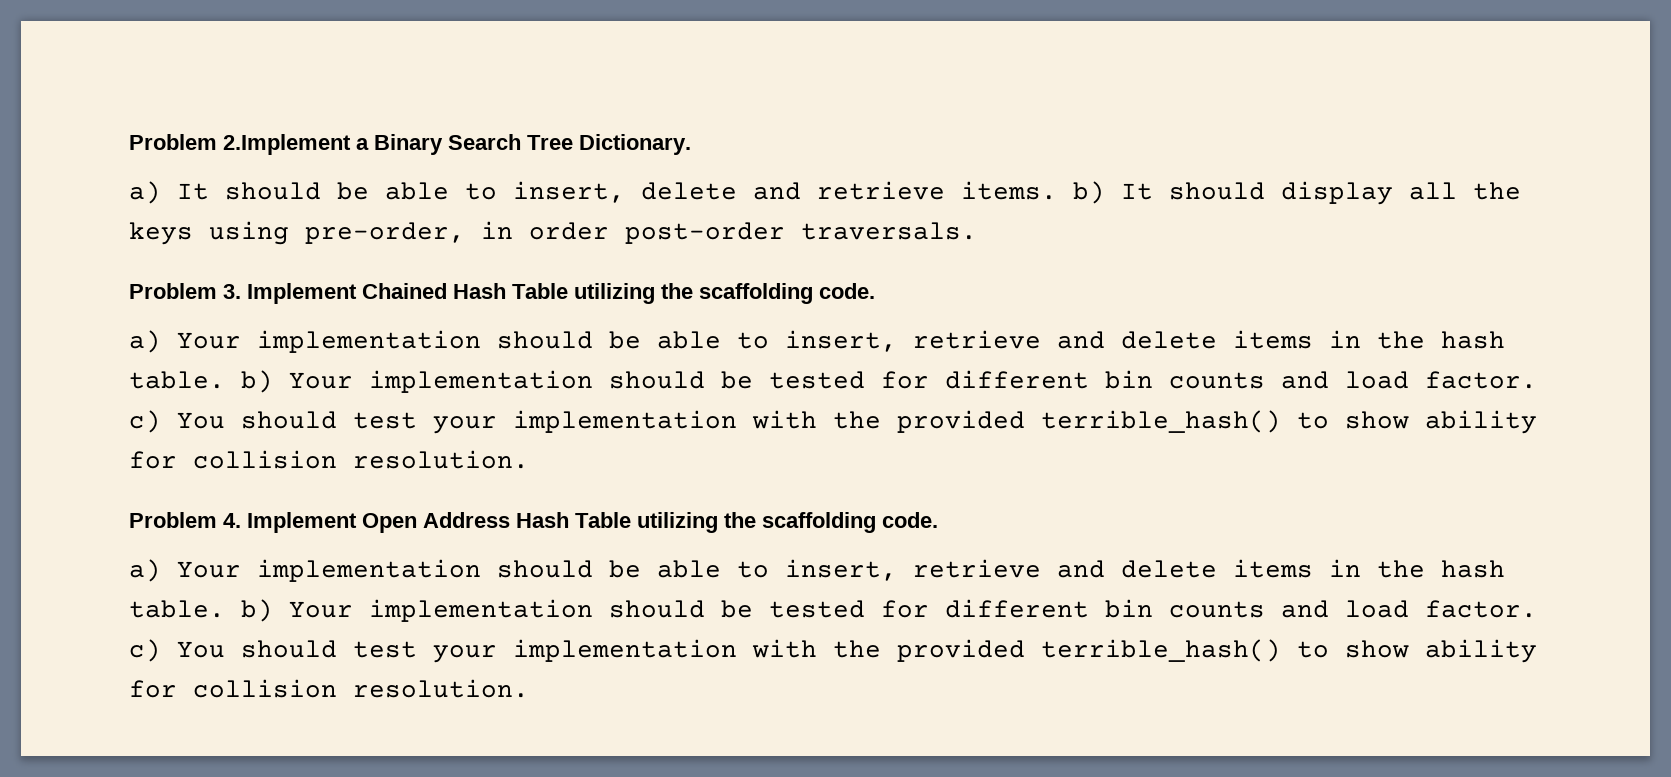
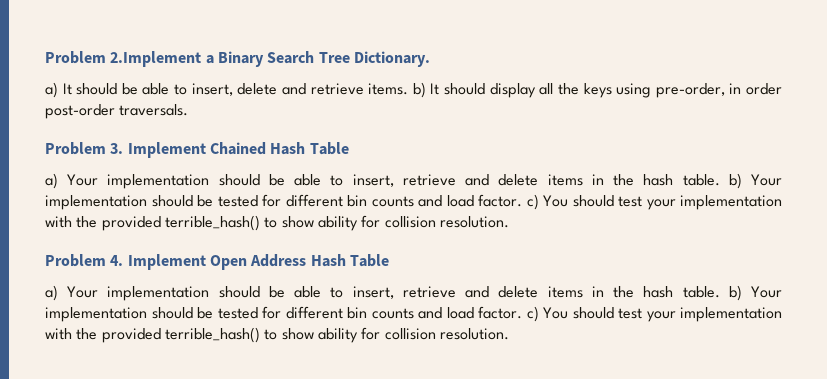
[574,283,875,304] utilizing the scaffolding code. -> (349, 148) none
[637,512,938,533] utilizing the scaffolding code. -> (389, 260) none

